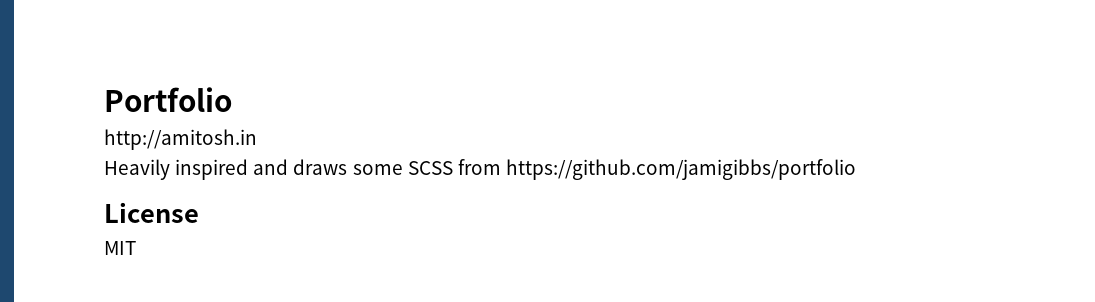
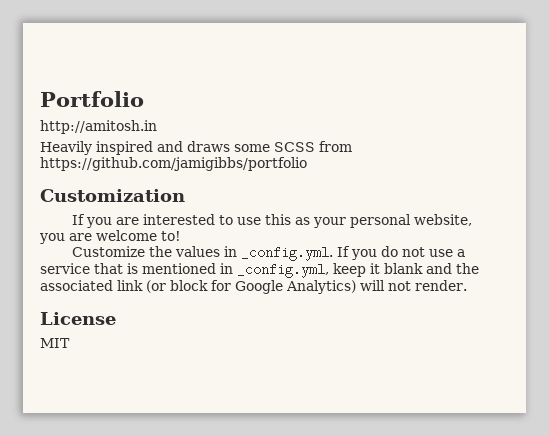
(856, 169) none -> [40,189,185,202] [71,214,472,228] [39,230,181,244] [71,246,465,261] [40,263,479,278] [40,280,467,294] // Customization // If you are interested to use this as your personal website, you are welcome to! // Customize the values in _config.yml. If you do not use a service that is mentioned in _config.yml, keep it blank and the associated link (or block for Google Analytics) will not render.

